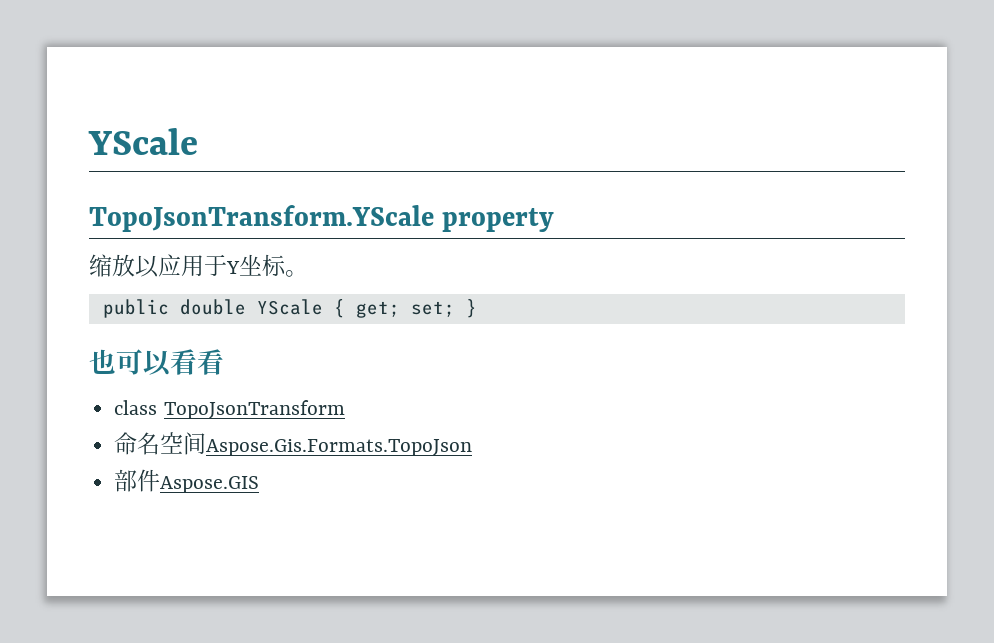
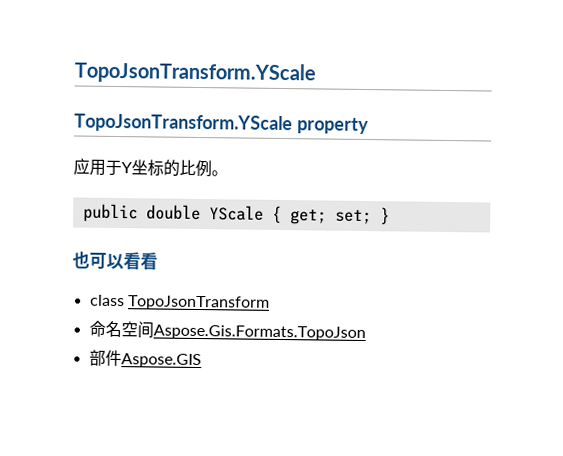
[88,128,198,155] YScale -> [74,61,316,85] TopoJsonTransform.YScale
[89,254,159,278] 缩放以 -> (369, 126) none
(286, 265) none -> [163,159,212,178] 的比例

